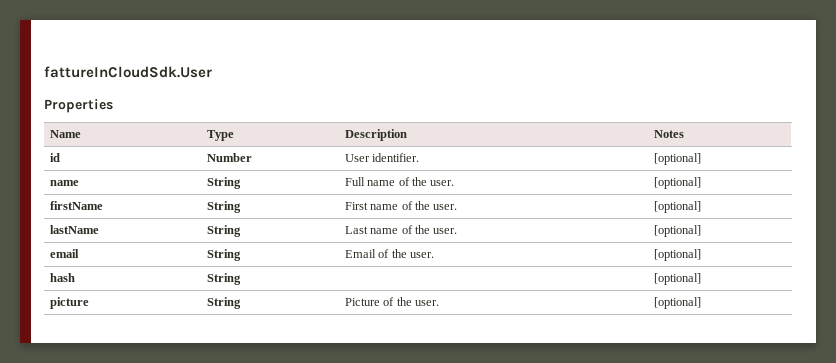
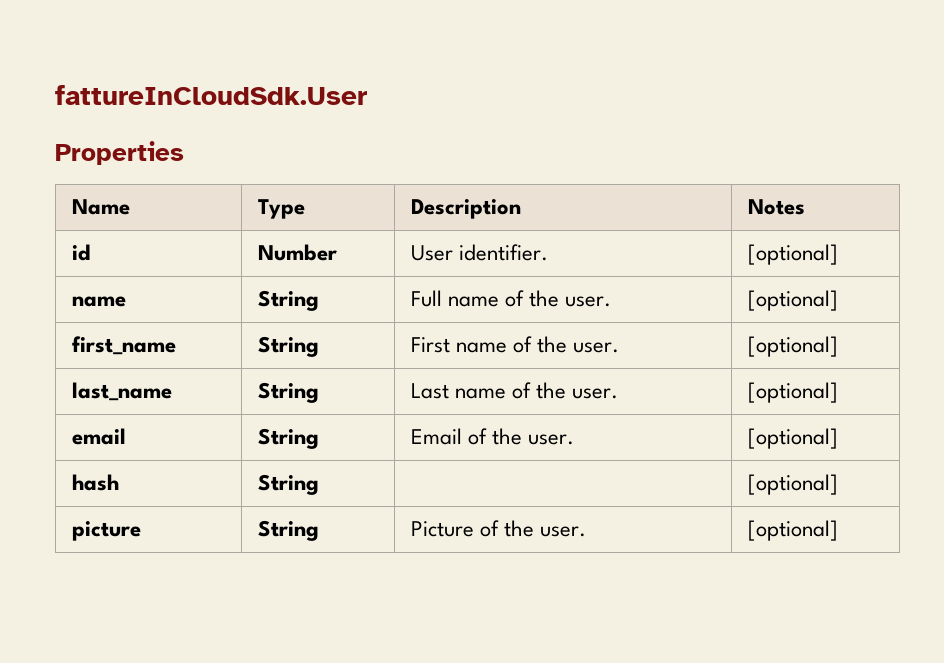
[49,201,103,210] firstName -> [71,336,176,355] first_name
[49,225,99,234] lastName -> [71,382,172,401] last_name

